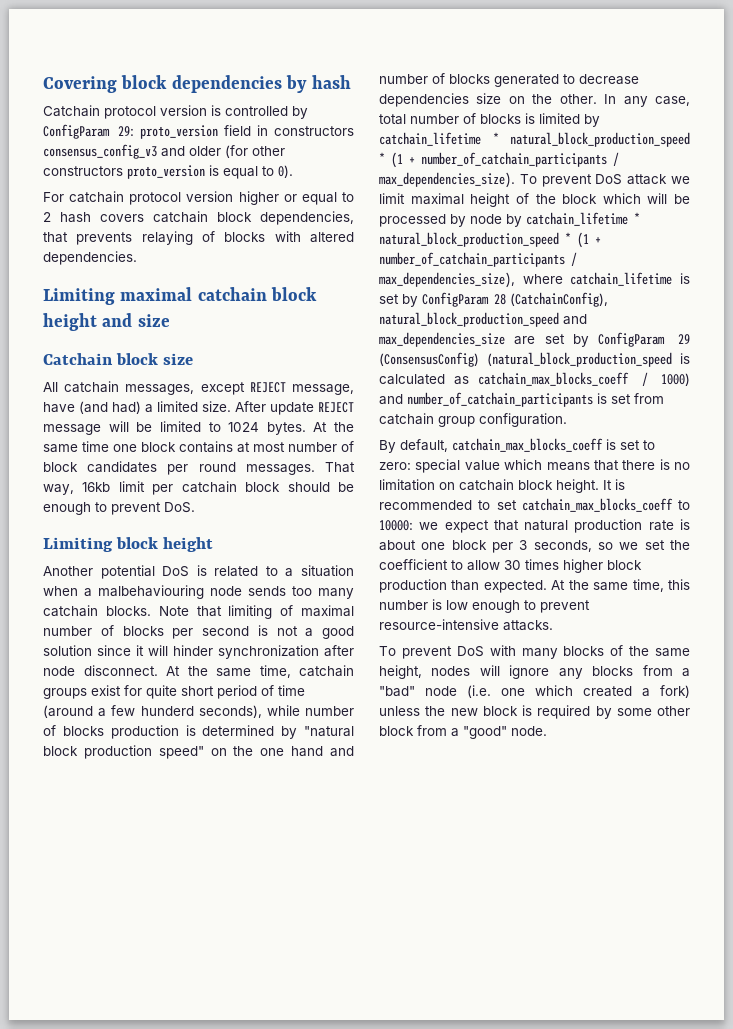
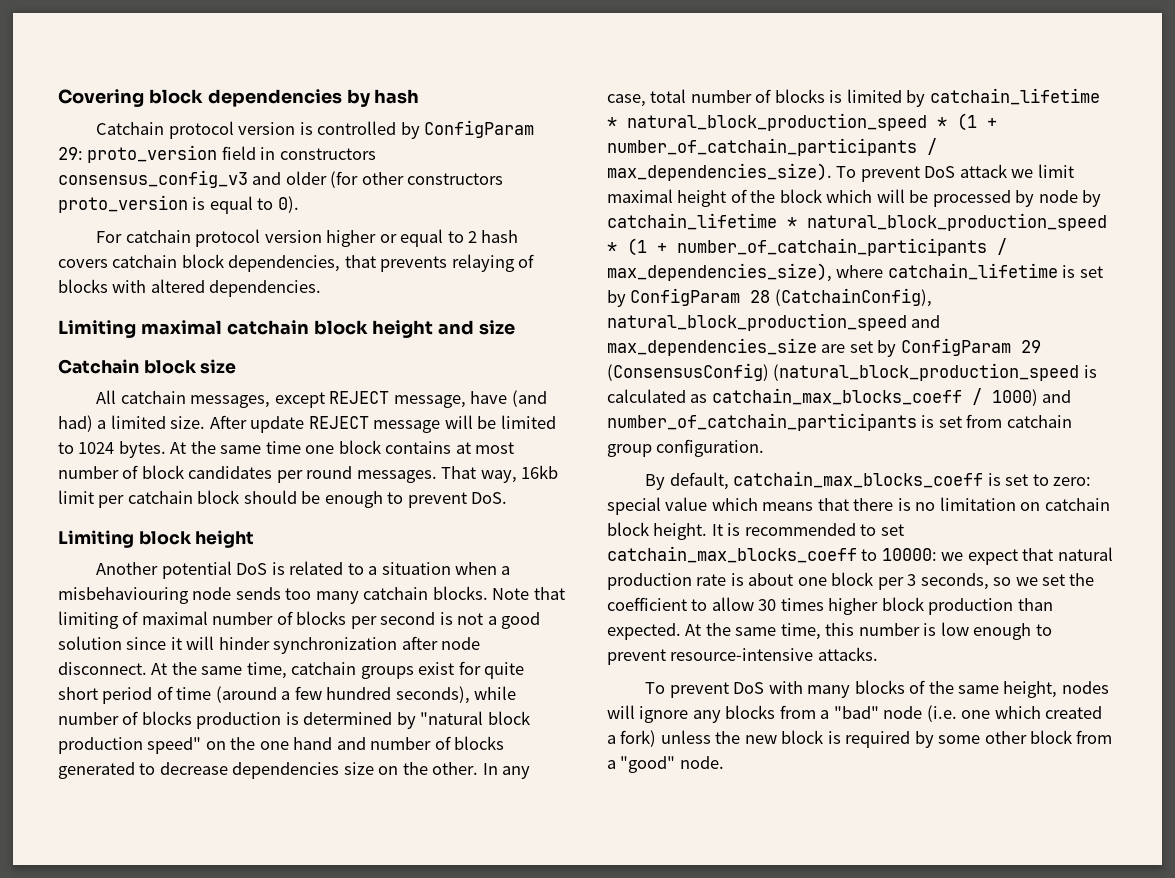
[98,585,204,599] malbehaviouring -> [58,587,189,604] misbehaviouring
[140,706,194,716] hunderd -> [326,687,392,700] hundred

